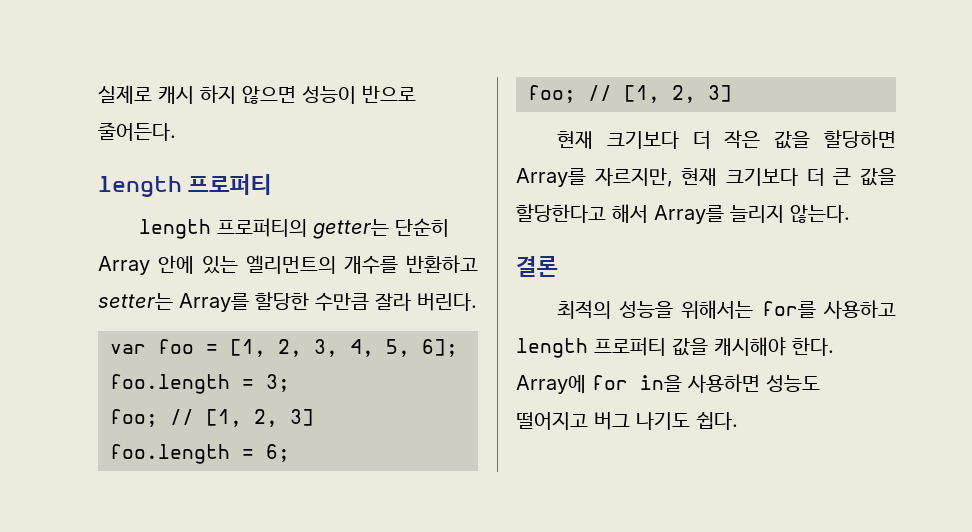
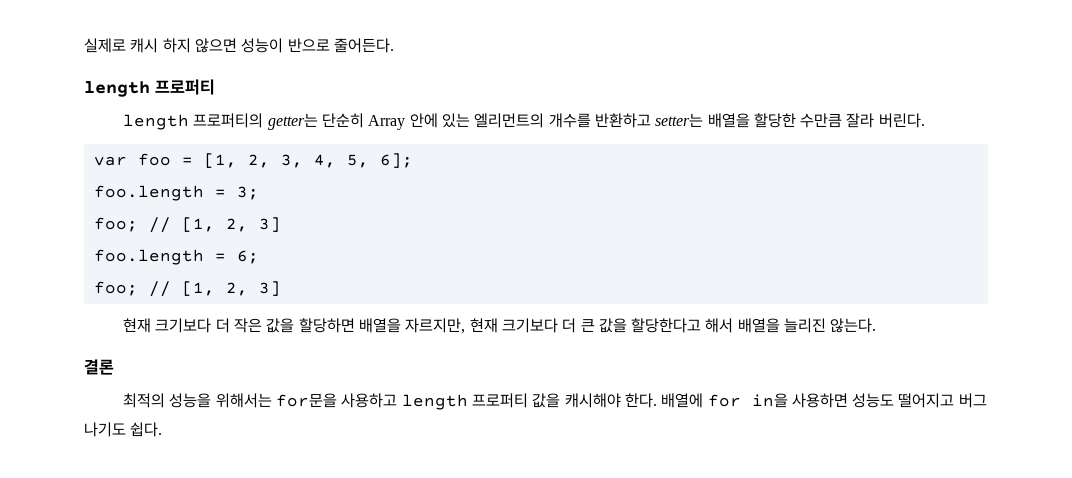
[179,293,249,312] Array를 -> [707,113,750,128] 배열을
[516,168,586,187] Array를 -> [358,318,401,333] 배열을
[654,205,784,224] Array를 늘리지 -> [737,318,827,333] 배열을 늘리진
[761,301,816,318] for를 -> [275,393,337,408] for문을
[516,375,586,394] Array에 -> [661,393,704,408] 배열에

